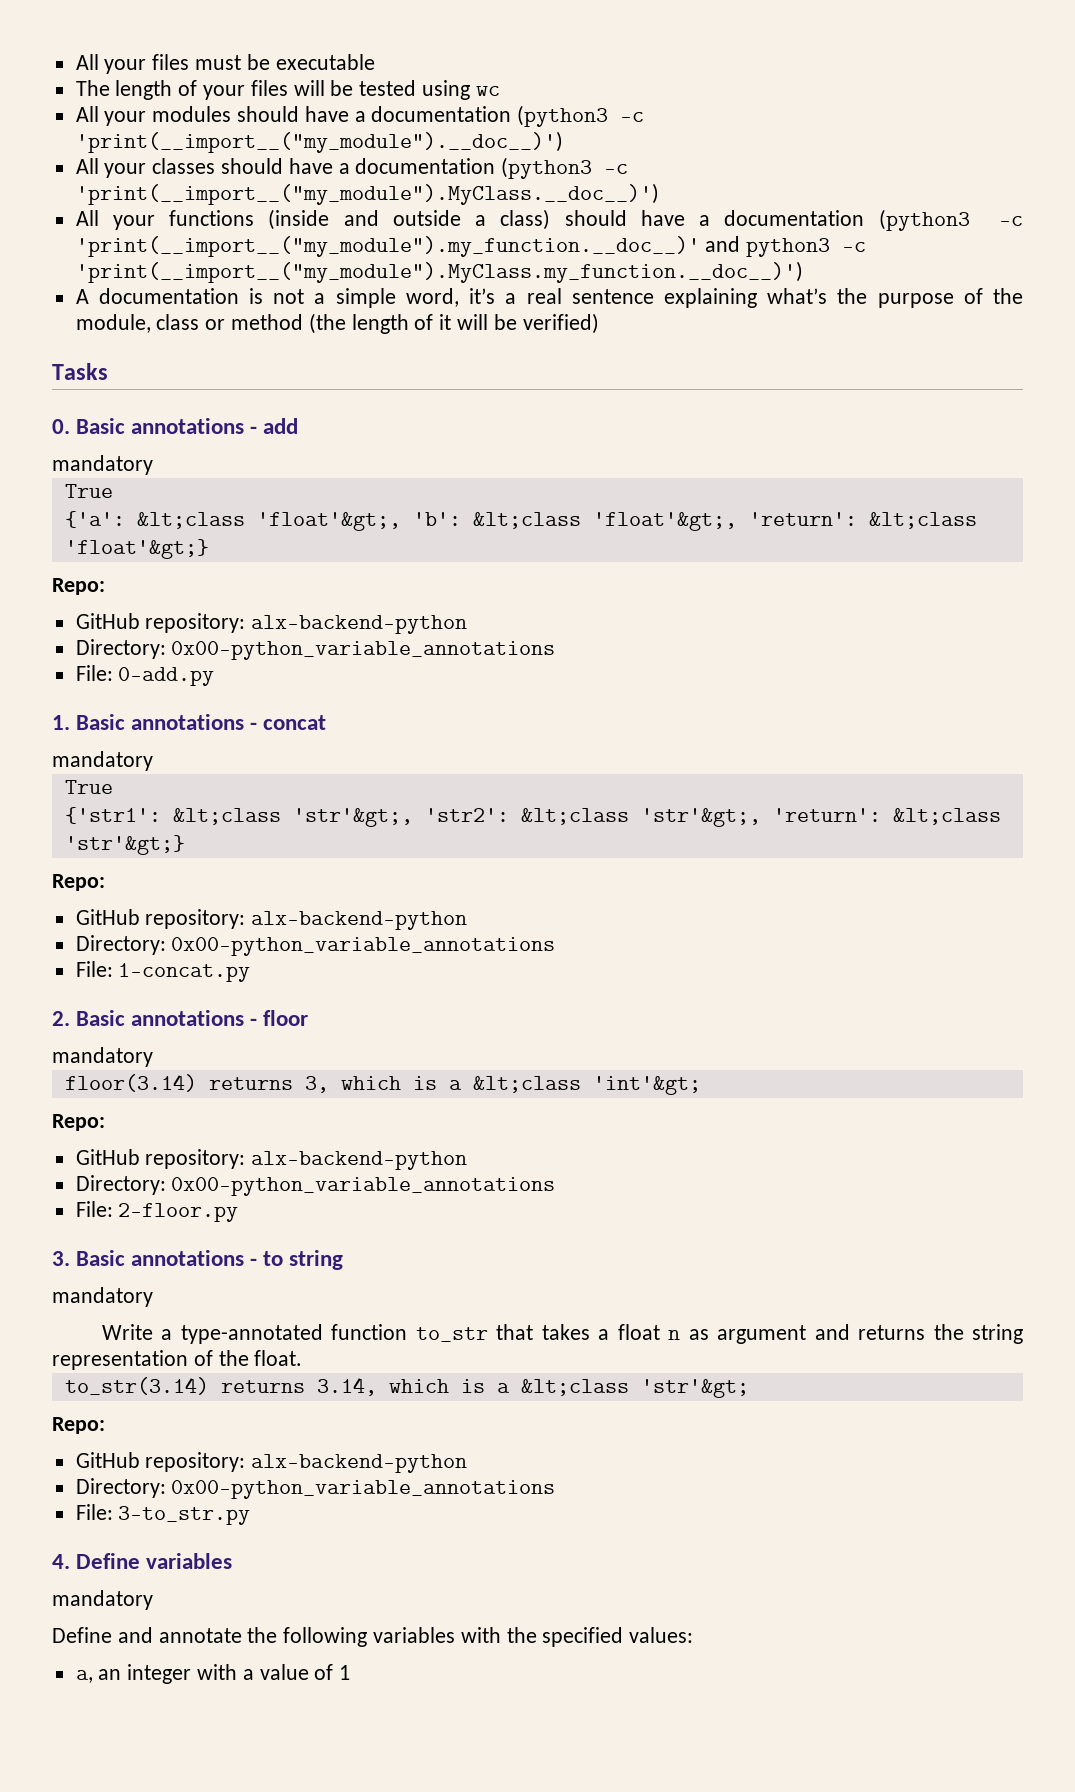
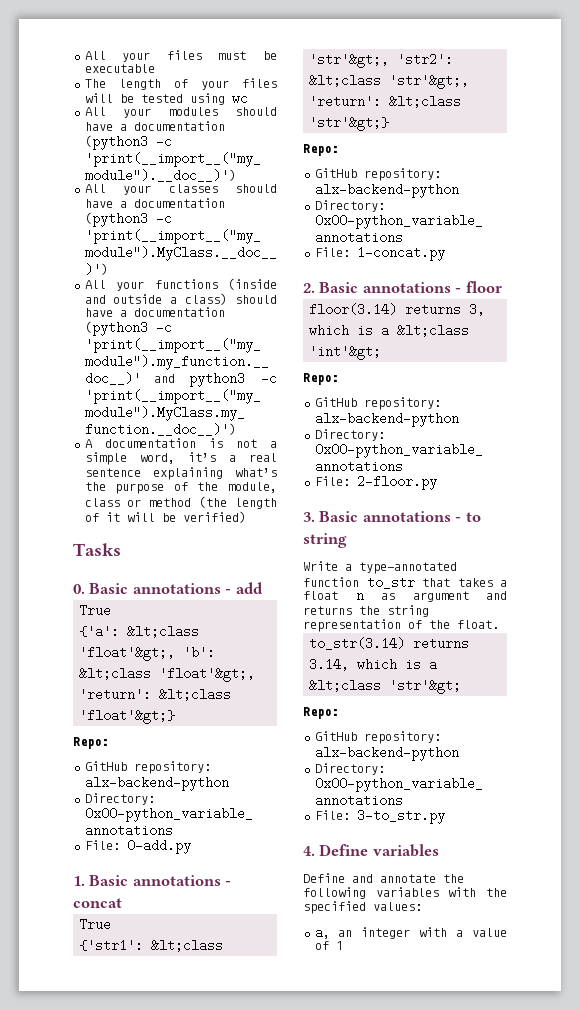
[52,455,153,475] // mandatory -> (263, 588) none
[52,751,153,771] // mandatory -> (122, 903) none
[52,1047,153,1067] // mandatory -> (502, 287) none
[52,1287,153,1307] // mandatory -> (347, 540) none
[52,1590,153,1610] // mandatory -> (439, 850) none

